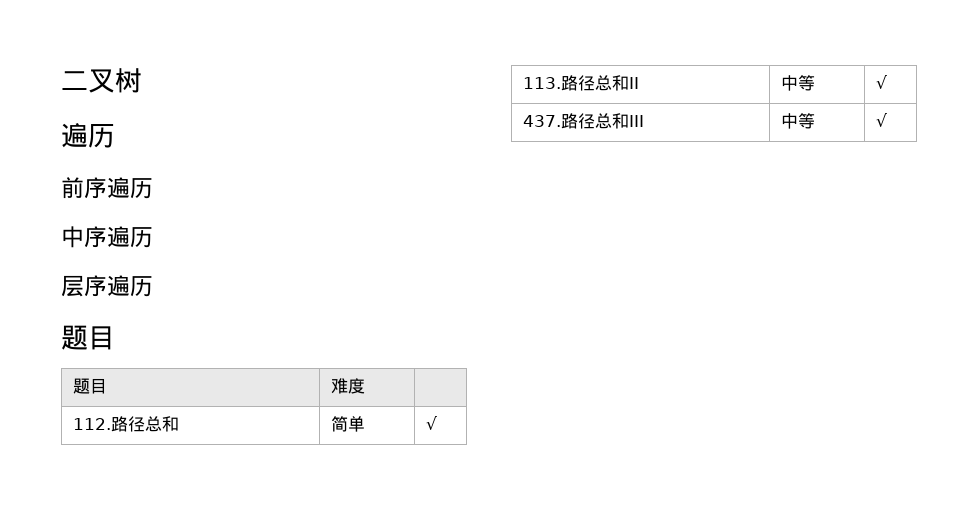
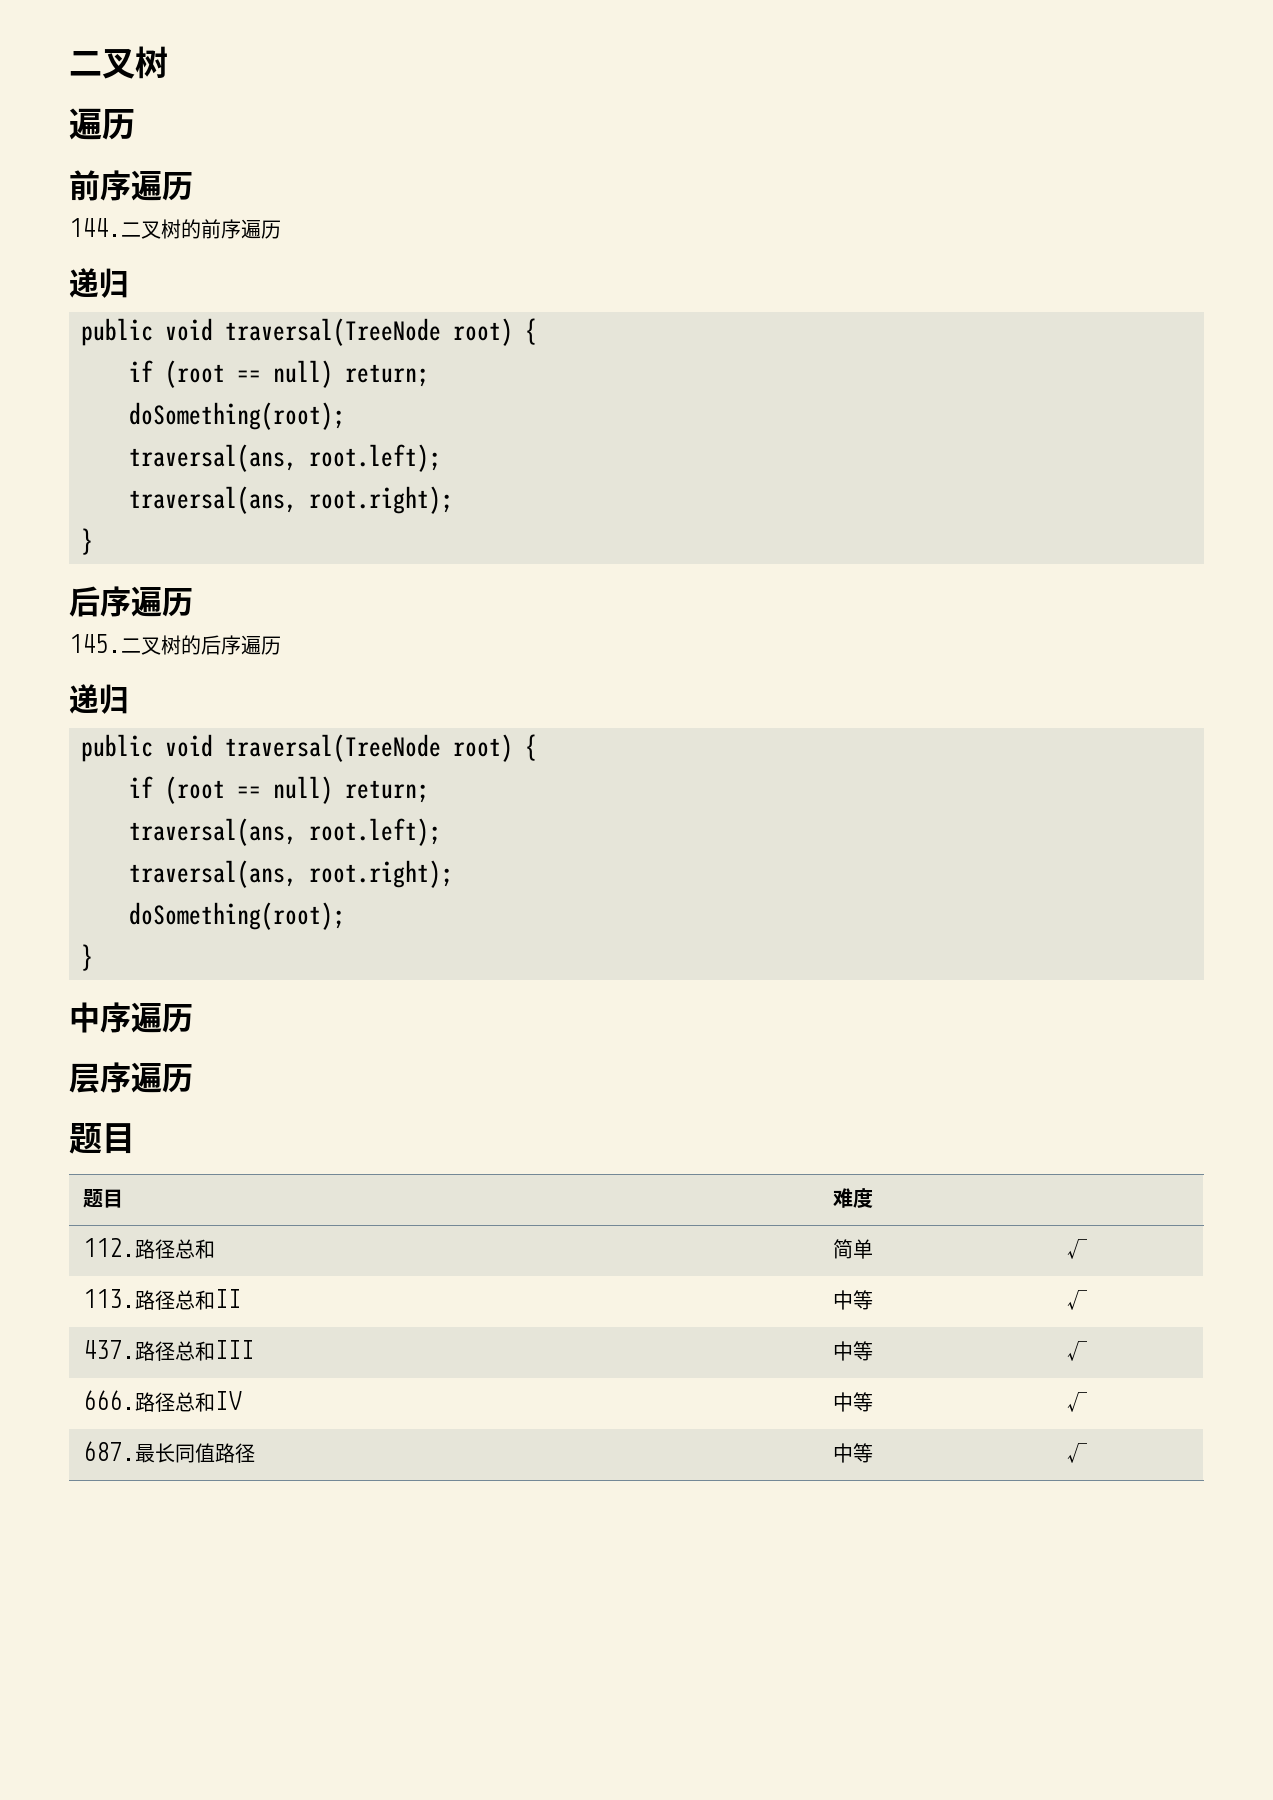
(153, 188) none -> [69,218,281,239] [69,268,129,298] [81,318,537,346] [129,360,429,388] [129,402,345,430] [129,444,441,472] [129,486,453,514] [81,528,93,555] [69,586,193,617] [69,634,281,655] [69,684,129,714] [81,734,537,762] [129,776,429,804] [129,818,441,846] [129,860,453,888] [129,902,345,930] [81,944,93,971] // 144.二叉树的前序遍历 // 递归 // public void traversal(TreeNode root) { // if (root == null) return; // doSomething(root); // traversal(ans, root.left); // traversal(ans, root.right); // } // 后序遍历 // 145.二叉树的后序遍历 // 递归 // public void traversal(TreeNode root) { // if (root == null) return; // traversal(ans, root.left); // traversal(ans, root.right); // doSomething(root); // }
(887, 120) none -> [82,1390,242,1412] [832,1392,873,1412] [1066,1392,1087,1412] [82,1441,255,1463] [832,1443,873,1463] [1066,1443,1087,1463] // 666.路径总和IV | 中等 | √ // 687.最长同值路径 | 中等 | √

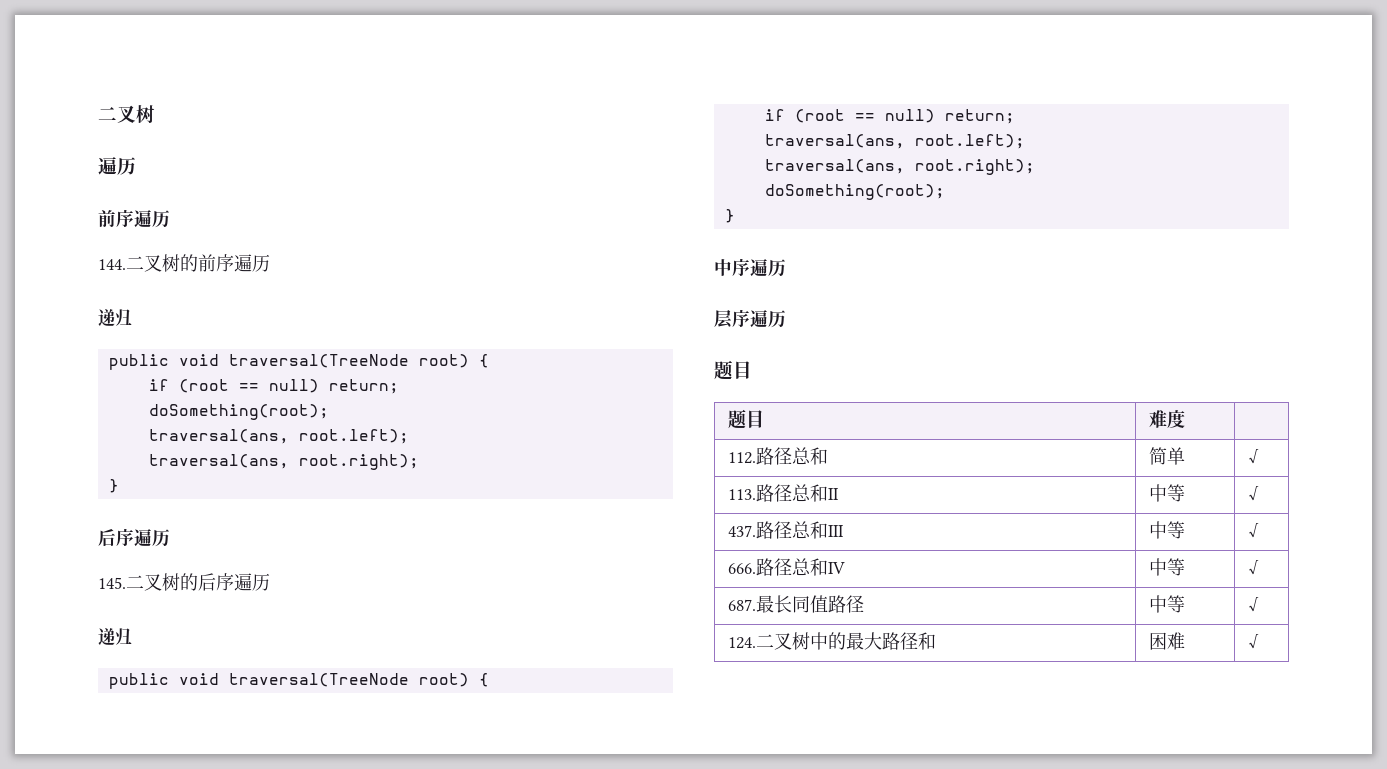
(1087, 1453) none -> [727,632,936,650] [1148,632,1185,650] [1247,634,1259,649] // 124.二叉树中的最大路径和 | 困难 | √

